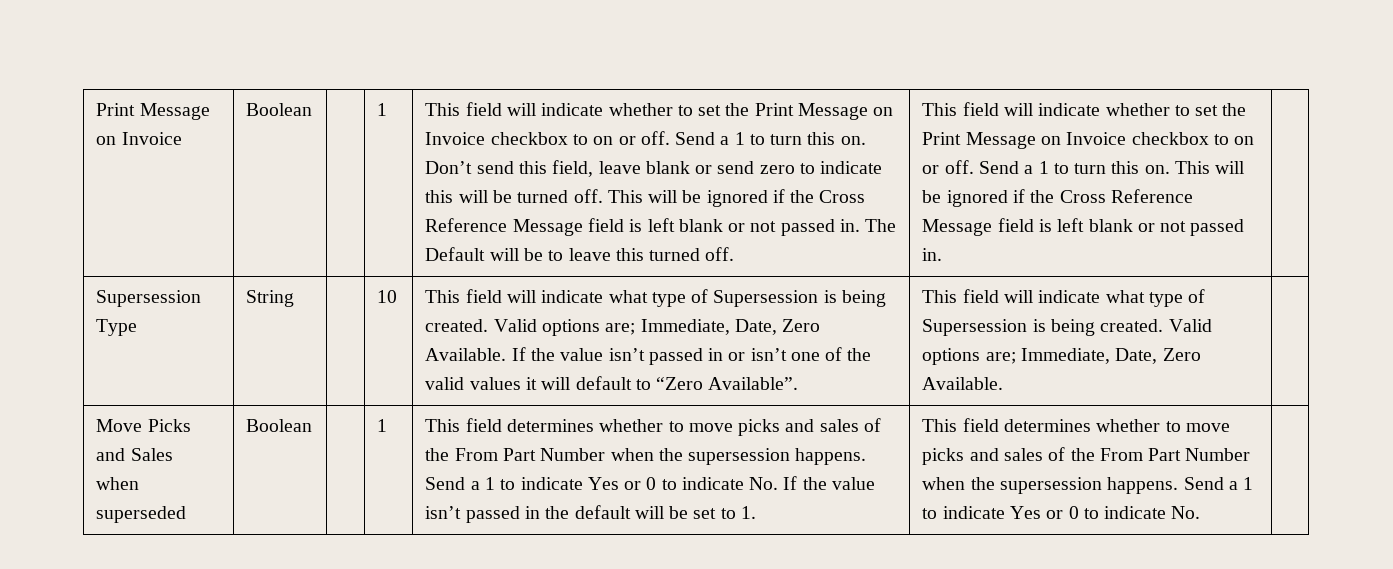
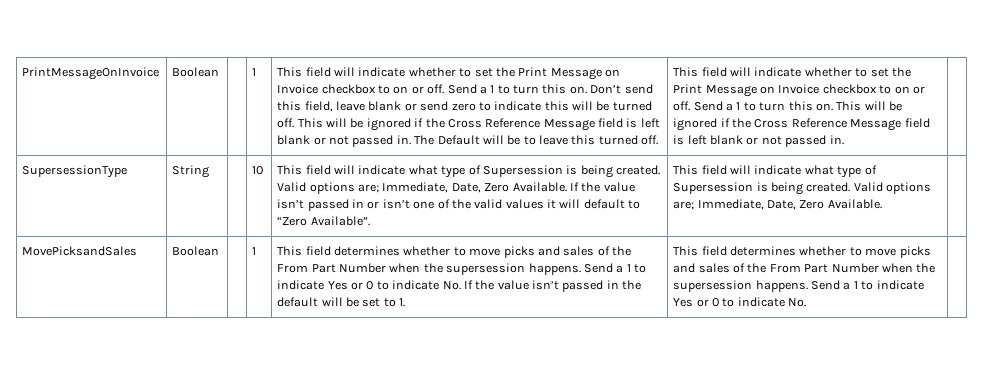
[96,103,210,120] [96,132,182,145] Print Message on Invoice -> [22,67,160,80] PrintMessageOnInvoice
[96,290,202,307] [96,319,138,336] Supersession Type -> [22,165,128,178] SupersessionType
[96,419,191,432] [96,448,173,461] [96,477,140,490] [96,506,187,523] Move Picks and Sales when superseded -> [22,246,138,256] MovePicksandSales

